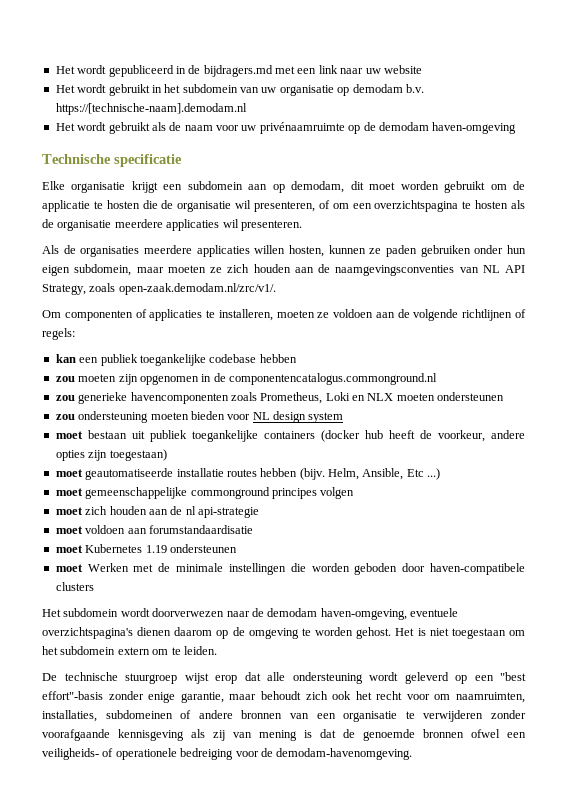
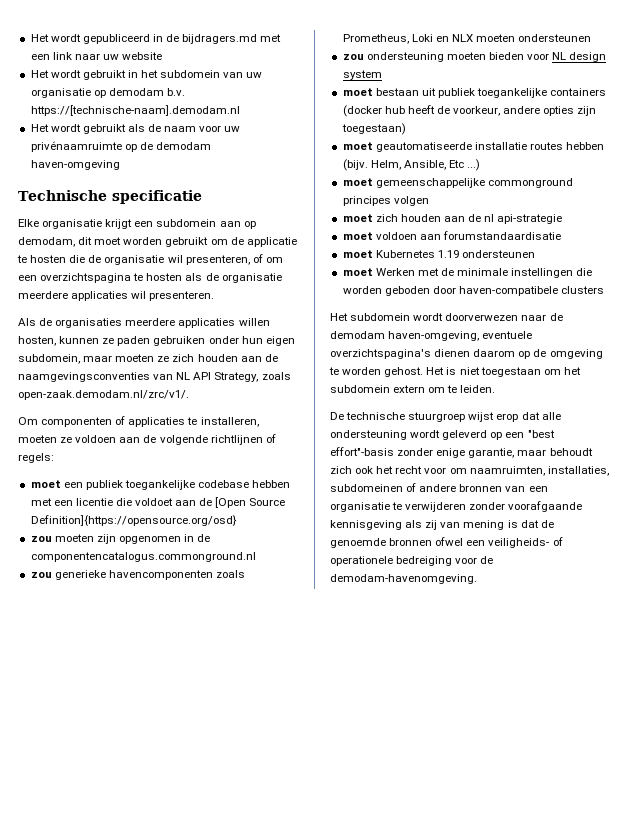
[55,354,76,363] kan -> [30,480,61,488] moet
(297, 358) none -> [30,497,286,508] [30,515,237,526] met een licentie die voldoet aan de [Open Source Definition]{https://opensource.org/osd}

